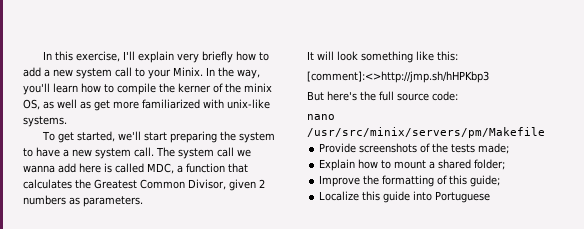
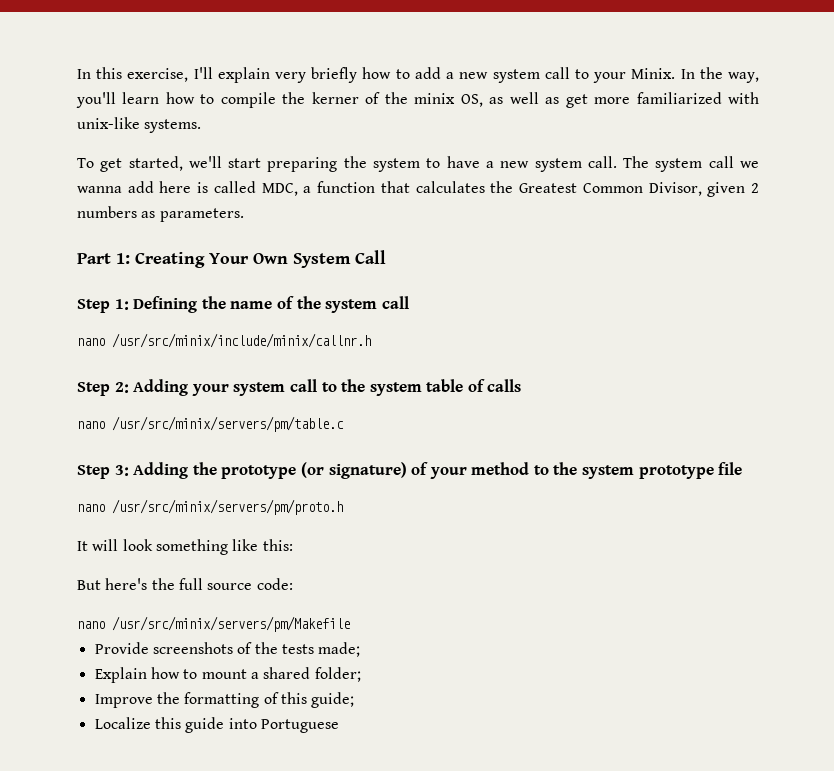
(143, 201) none -> [77,250,386,268] [77,296,409,313] [77,333,371,348] [77,379,522,396] [77,416,344,432] [77,462,743,479] [77,499,343,515] // Part 1: Creating Your Own System Call // Step 1: Defining the name of the system call // nano /usr/src/minix/include/minix/callnr.h // Step 2: Adding your system call to the system table of calls // nano /usr/src/minix/servers/pm/table.c // Step 3: Adding the prototype (or signature) of your method to the system prototype file // nano /usr/src/minix/servers/pm/proto.h
[307,71,489,83] // [comment]:<>http://jmp.sh/hHPKbp3 -> (293, 545) none

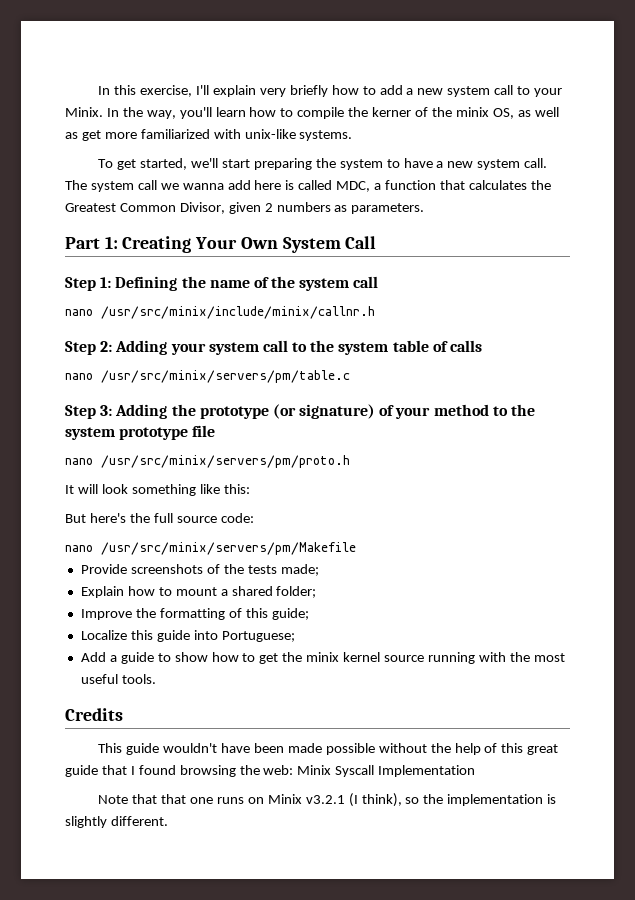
[260,719,339,733] Portuguese -> [221,631,295,642] [80,652,565,664] [80,674,156,684] [65,708,123,721] [98,743,559,755] [65,765,476,777] [98,793,557,807] [65,816,168,828] Portuguese; // Add a guide to show how to get the minix kernel source running with the most useful tools. // Credits // This guide wouldn't have been made possible without the help of this great guide that I found browsing the web: Minix Syscall Implementation // Note that that one runs on Minix v3.2.1 (I think), so the implementation is slightly different.

